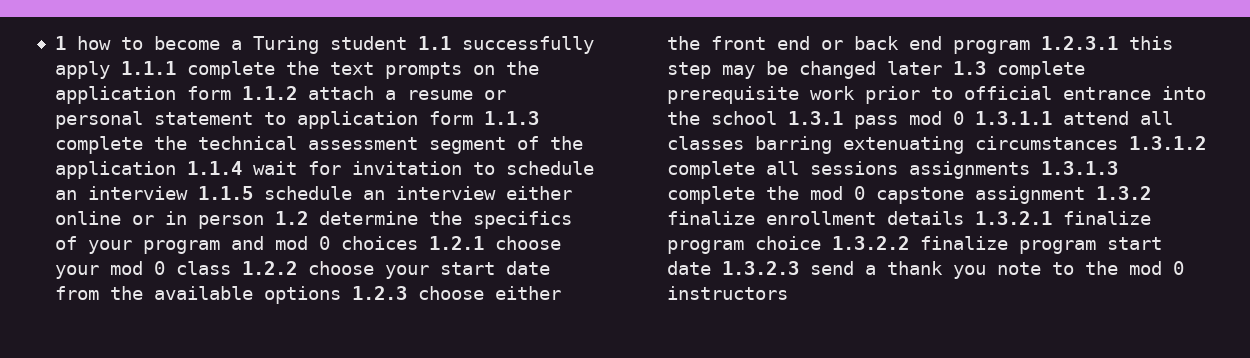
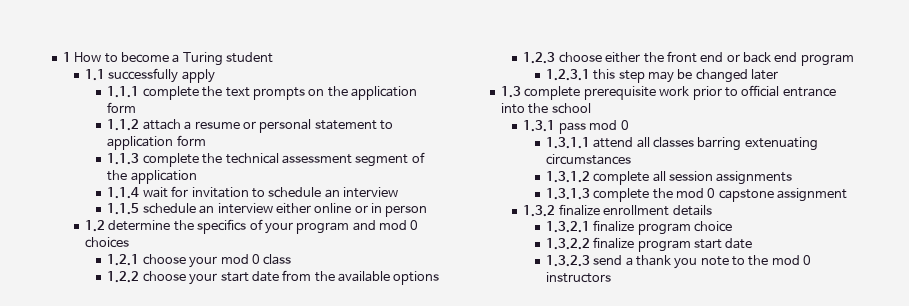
[76,36,111,50] how -> [74,52,102,62] How
(407, 43) none -> (273, 57) //
(110, 70) none -> (215, 76) //
(231, 93) none -> (137, 107) //
(473, 118) none -> (206, 140) //
(176, 170) none -> (197, 177) //
(188, 193) none -> (399, 192) //
(264, 222) none -> (428, 211) //
(418, 243) none -> (130, 242) //
(231, 268) none -> (292, 259) //
(341, 295) none -> (440, 278) //
(1030, 47) none -> (854, 60) //
(942, 68) none -> (779, 74) //
(777, 118) none -> (591, 108) //
(964, 118) none -> (629, 125) //
(1118, 143) none -> (631, 159) //
[809,161,898,175] sessions -> [668,171,713,181] session
(1030, 170) none -> (793, 178) //
(1085, 195) none -> (848, 195) //
(964, 218) none -> (712, 210) //
(821, 243) none -> (732, 226) //
(711, 268) none -> (753, 243) //

